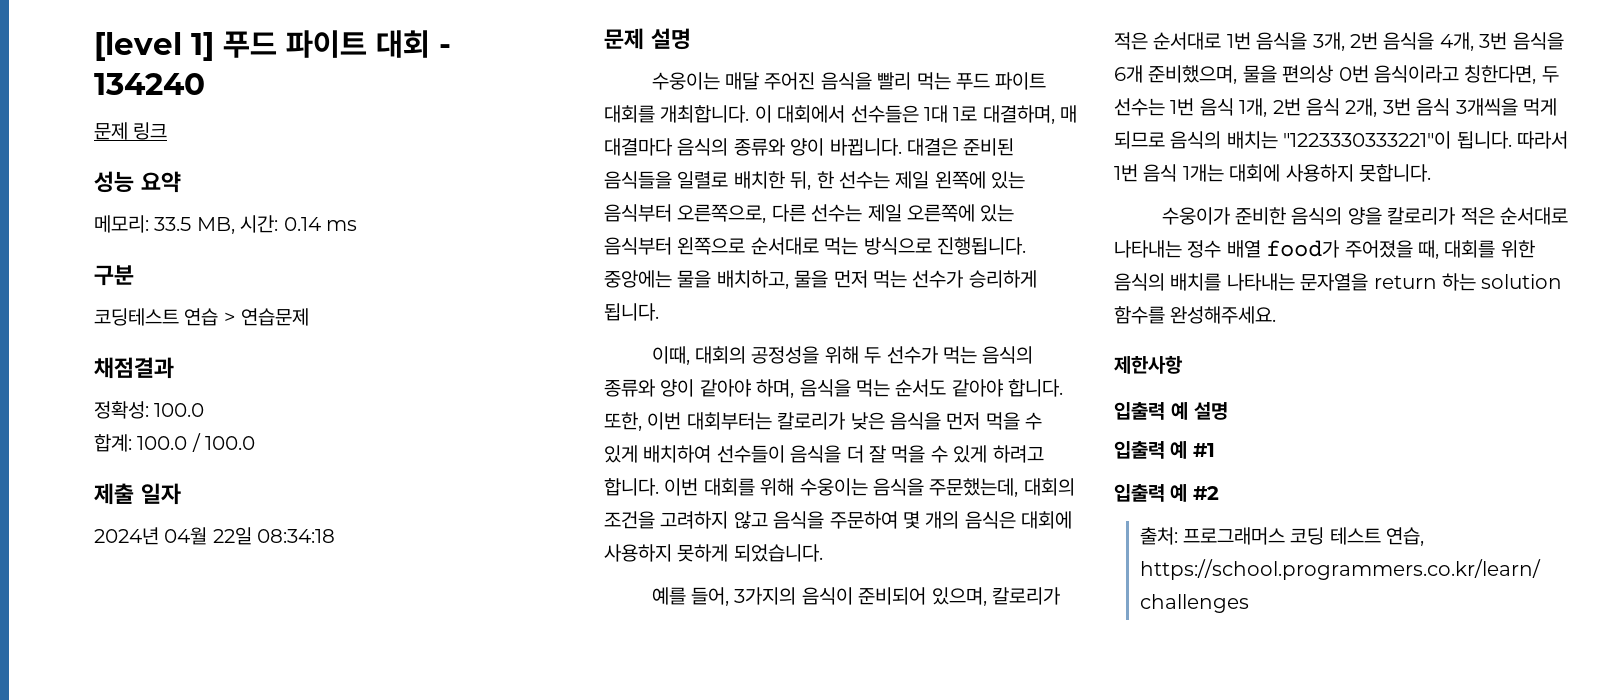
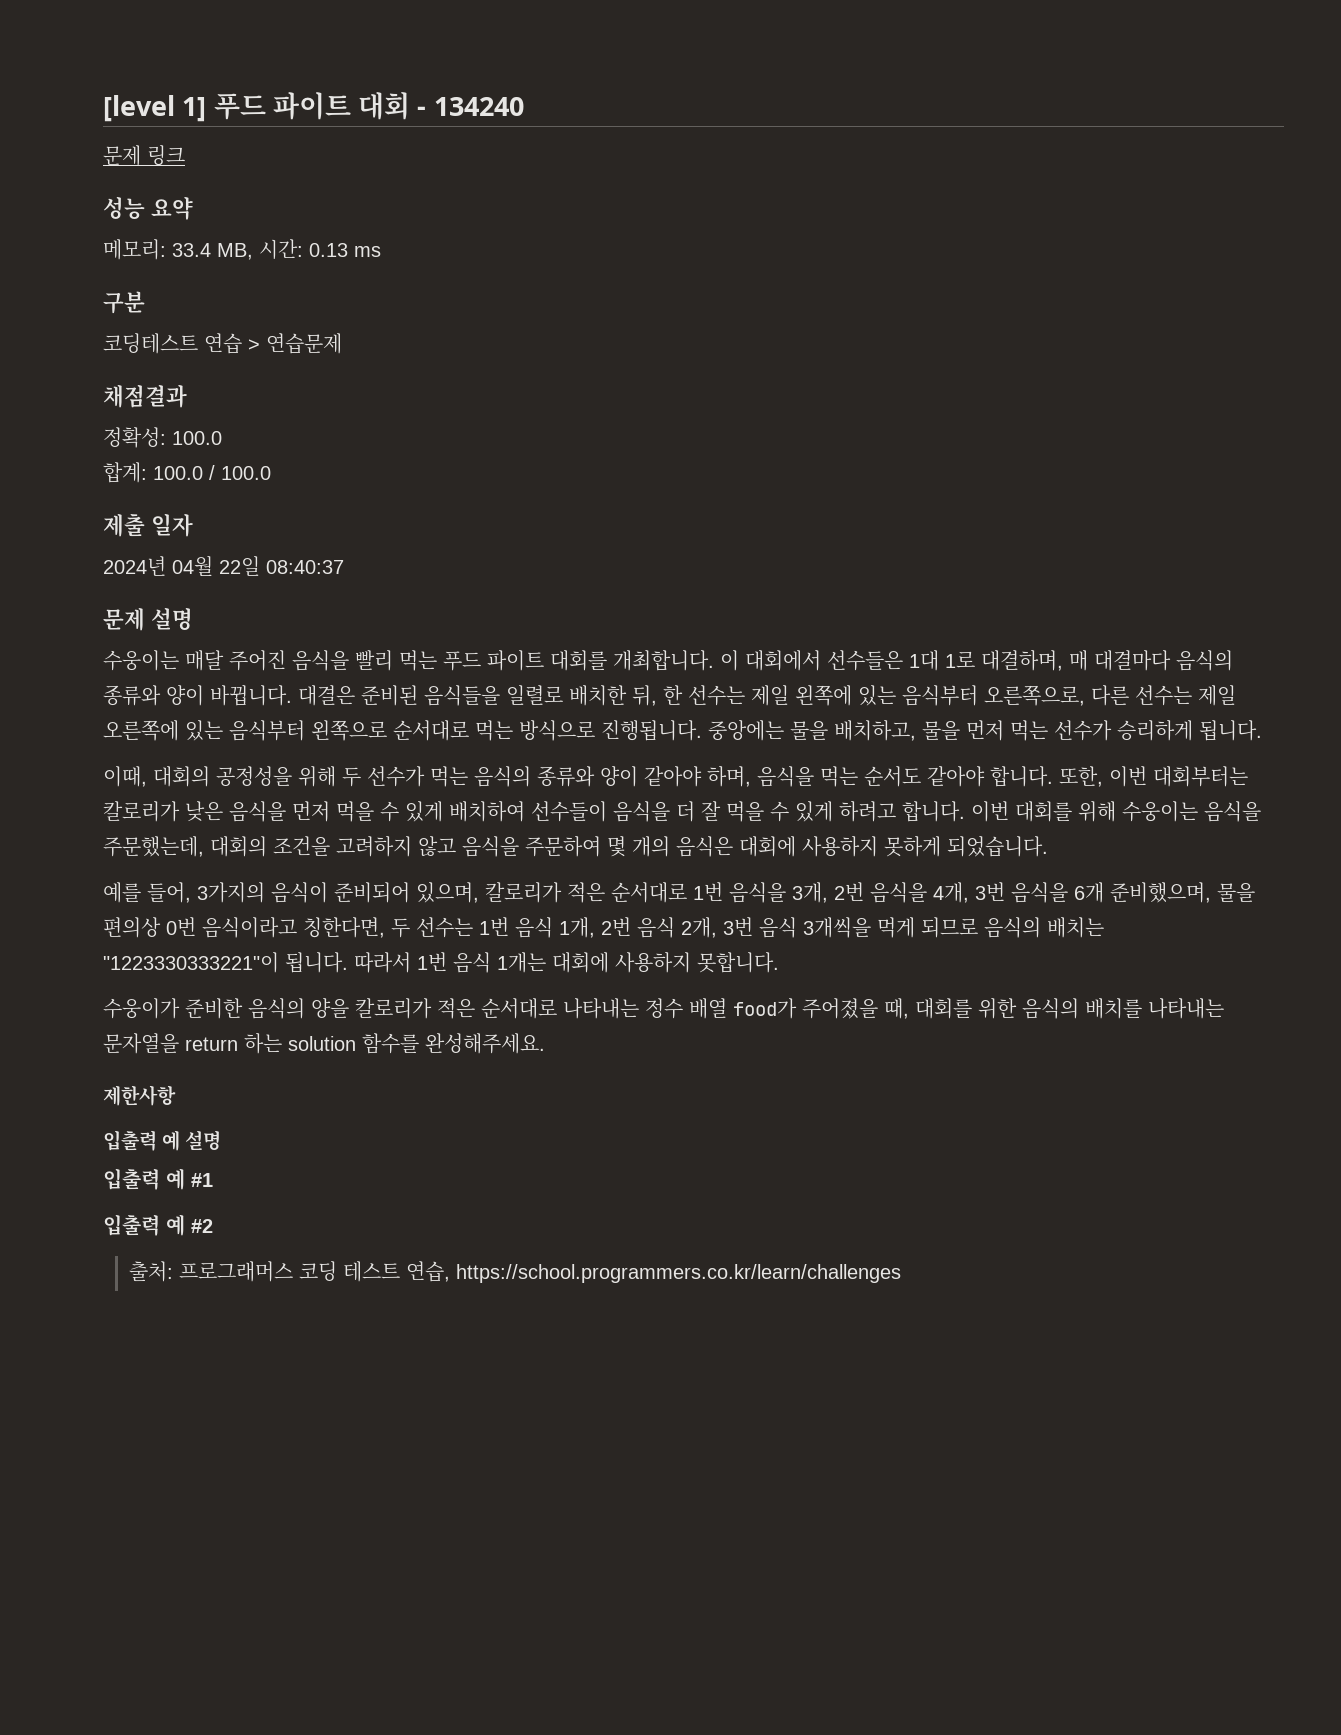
[154,217,192,231] 33.5 -> [172,243,211,257] 33.4
[283,217,321,231] 0.14 -> [309,243,348,257] 0.13
[257,529,336,543] 08:34:18 -> [266,560,344,574] 08:40:37

